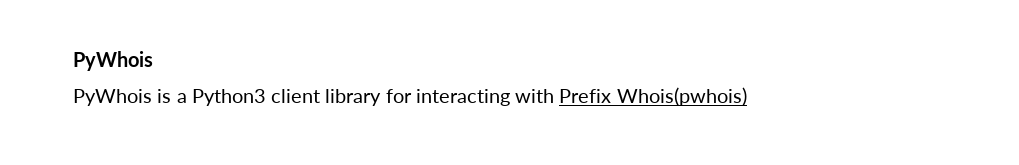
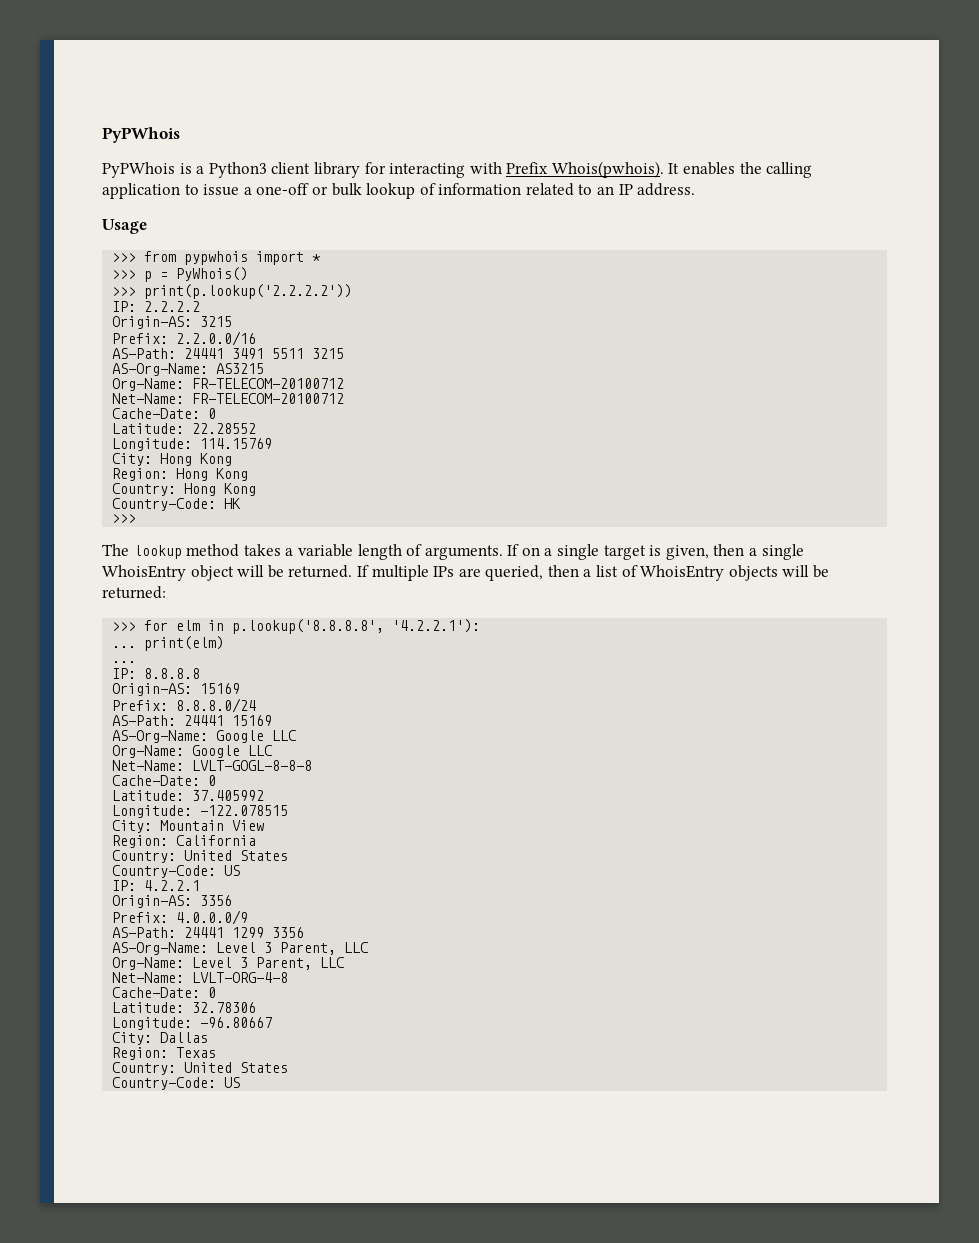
[73,51,153,71] [73,89,152,106] PyWhois // PyWhois -> [102,127,180,143] [102,162,175,178] PyPWhois // PyPWhois
[616,87,747,106] Whois(pwhois) -> [551,161,813,178] [102,183,696,199] [102,219,147,234] [112,251,322,265] [112,267,249,282] [112,284,353,299] [112,301,201,312] [112,316,233,329] [112,331,257,346] [112,348,345,359] [112,363,265,376] [112,378,345,391] [112,393,345,404] [112,408,217,419] [112,423,257,434] [112,438,273,451] [112,453,233,466] [112,468,249,481] [112,483,257,496] [112,498,242,511] [112,514,137,523] [102,544,804,560] [102,565,830,581] [102,586,166,599] [112,619,481,634] [112,636,225,651] [112,661,137,663] [112,668,201,679] [112,683,241,696] [112,698,257,713] [112,715,273,726] [112,730,297,743] [112,745,273,758] [112,760,313,771] [112,775,217,786] [112,790,265,801] [112,805,289,818] [112,820,265,833] [112,835,257,848] [112,850,289,863] [112,865,241,878] [112,880,201,891] [112,895,233,908] [112,910,249,925] [112,927,305,938] [112,942,369,955] [112,957,345,970] [112,972,289,983] [112,987,217,998] [112,1002,257,1013] [112,1017,273,1030] [112,1032,209,1045] [112,1047,217,1060] [112,1062,289,1075] [112,1077,241,1090] Whois(pwhois). It enables the calling application to issue a one-off or bulk lookup of information related to an IP address. // Usage // >>> from pypwhois import * // >>> p = PyWhois() // >>> print(p.lookup('2.2.2.2')) // IP: 2.2.2.2 // Origin-AS: 3215 // Prefix: 2.2.0.0/16 // AS-Path: 24441 3491 5511 3215 // AS-Org-Name: AS3215 // Org-Name: FR-TELECOM-20100712 // Net-Name: FR-TELECOM-20100712 // Cache-Date: 0 // Latitude: 22.28552 // Longitude: 114.15769 // City: Hong Kong // Region: Hong Kong // Country: Hong Kong // Country-Code: HK // >>> // The lookup method takes a variable length of arguments. If on a single target is given, then a single WhoisEntry object will be returned. If multiple IPs are queried, then a list of WhoisEntry objects will be returned: // >>> for elm in p.lookup('8.8.8.8', '4.2.2.1'): // ... print(elm) // ... // IP: 8.8.8.8 // Origin-AS: 15169 // Prefix: 8.8.8.0/24 // AS-Path: 24441 15169 // AS-Org-Name: Google LLC // Org-Name: Google LLC // Net-Name: LVLT-GOGL-8-8-8 // Cache-Date: 0 // Latitude: 37.405992 // Longitude: -122.078515 // City: Mountain View // Region: California // Country: United States // Country-Code: US // IP: 4.2.2.1 // Origin-AS: 3356 // Prefix: 4.0.0.0/9 // AS-Path: 24441 1299 3356 // AS-Org-Name: Level 3 Parent, LLC // Org-Name: Level 3 Parent, LLC // Net-Name: LVLT-ORG-4-8 // Cache-Date: 0 // Latitude: 32.78306 // Longitude: -96.80667 // City: Dallas // Region: Texas // Country: United States // Country-Code: US

